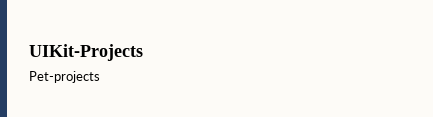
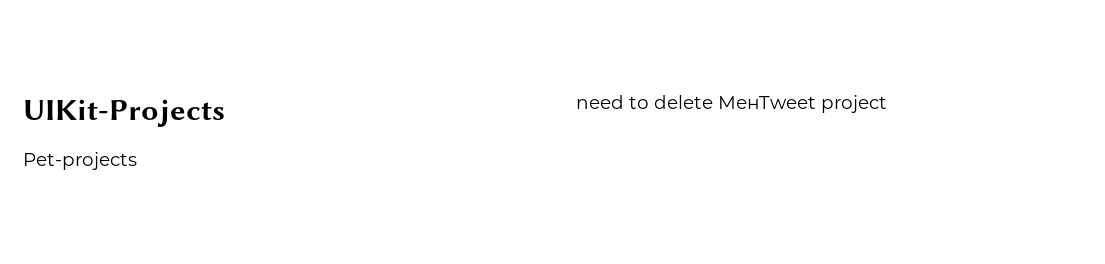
(100, 77) none -> [576,95,887,113] // need to delete МенTweet project

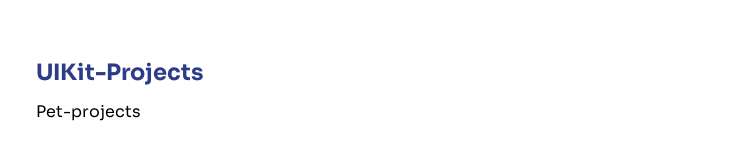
[576,95,887,113] // need to delete МенTweet project -> (141, 113) none

